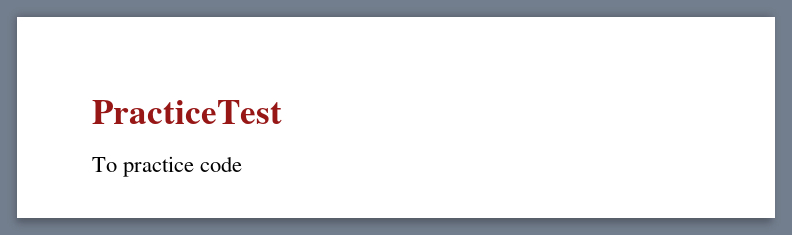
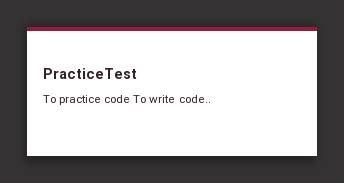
(243, 164) none -> [133,95,211,103] To write code..

